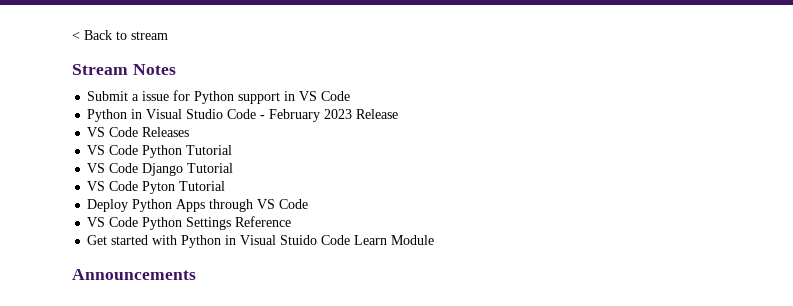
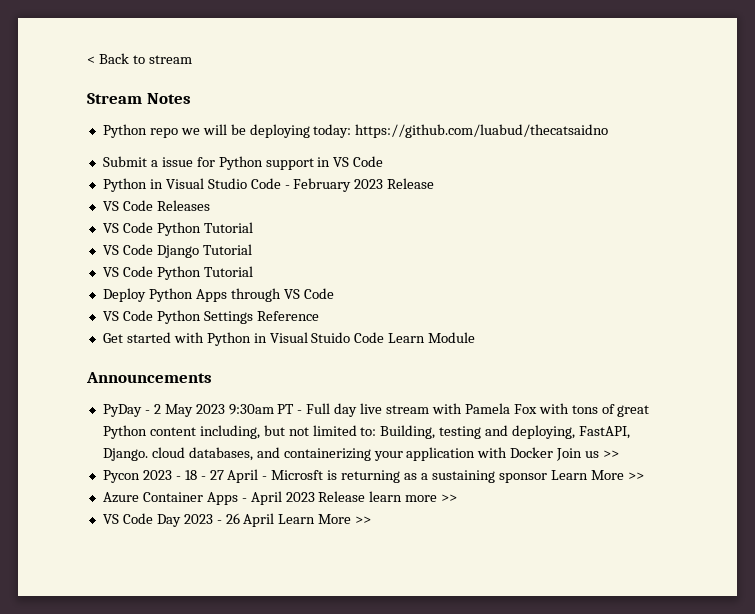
(176, 69) none -> [102,124,609,138] // Python repo we will be deploying today: https://github.com/luabud/thecatsaidno
[142,181,176,194] Pyton -> [156,266,201,280] Python
(196, 274) none -> [102,403,650,417] [102,425,631,439] [102,447,620,461] [102,469,644,483] [102,491,458,505] [102,513,372,527] // PyDay - 2 May 2023 9:30am PT - Full day live stream with Pamela Fox with tons of great Python content including, but not limited to: Building, testing and deploying, FastAPI, Django. cloud databases, and containerizing your application with Docker Join us >> // Pycon 2023 - 18 - 27 April - Microsft is returning as a sustaining sponsor Learn More >> // Azure Container Apps - April 2023 Release learn more >> // VS Code Day 2023 - 26 April Learn More >>

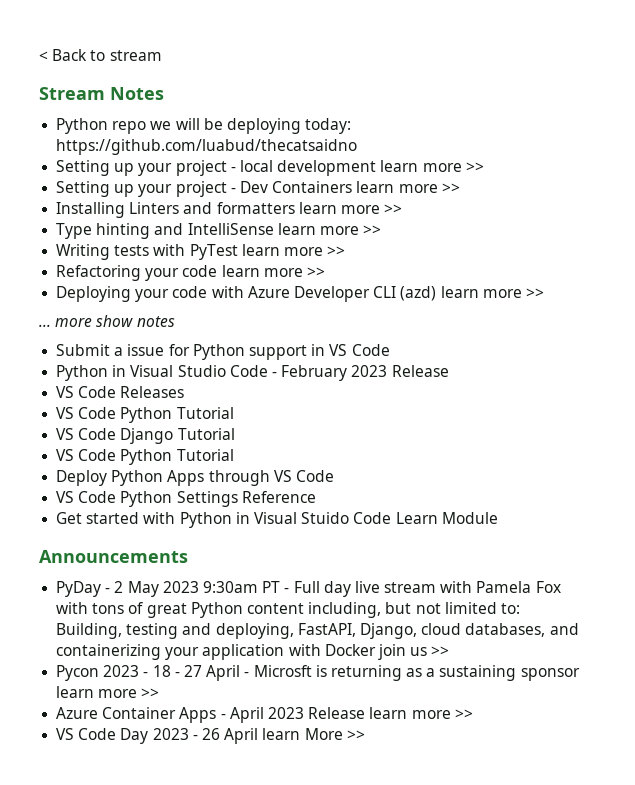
(609, 131) none -> [56,160,484,176] [56,181,460,197] [56,202,403,218] [56,223,382,239] [56,244,346,260] [56,265,325,281] [56,286,544,302] [39,315,175,327] // Setting up your project - local development learn more >> // Setting up your project - Dev Containers learn more >> // Installing Linters and formatters learn more >> // Type hinting and IntelliSense learn more >> // Writing tests with PyTest learn more >> // Refactoring your code learn more >> // Deploying your code with Azure Developer CLI (azd) learn more >> // ... more show notes
[102,448,148,461] Django. -> [359,623,417,639] Django,
[556,448,583,461] Join -> [377,644,406,660] join
[550,470,624,480] Learn More -> [56,686,138,698] learn more
[278,514,316,524] Learn -> [262,728,301,740] learn

